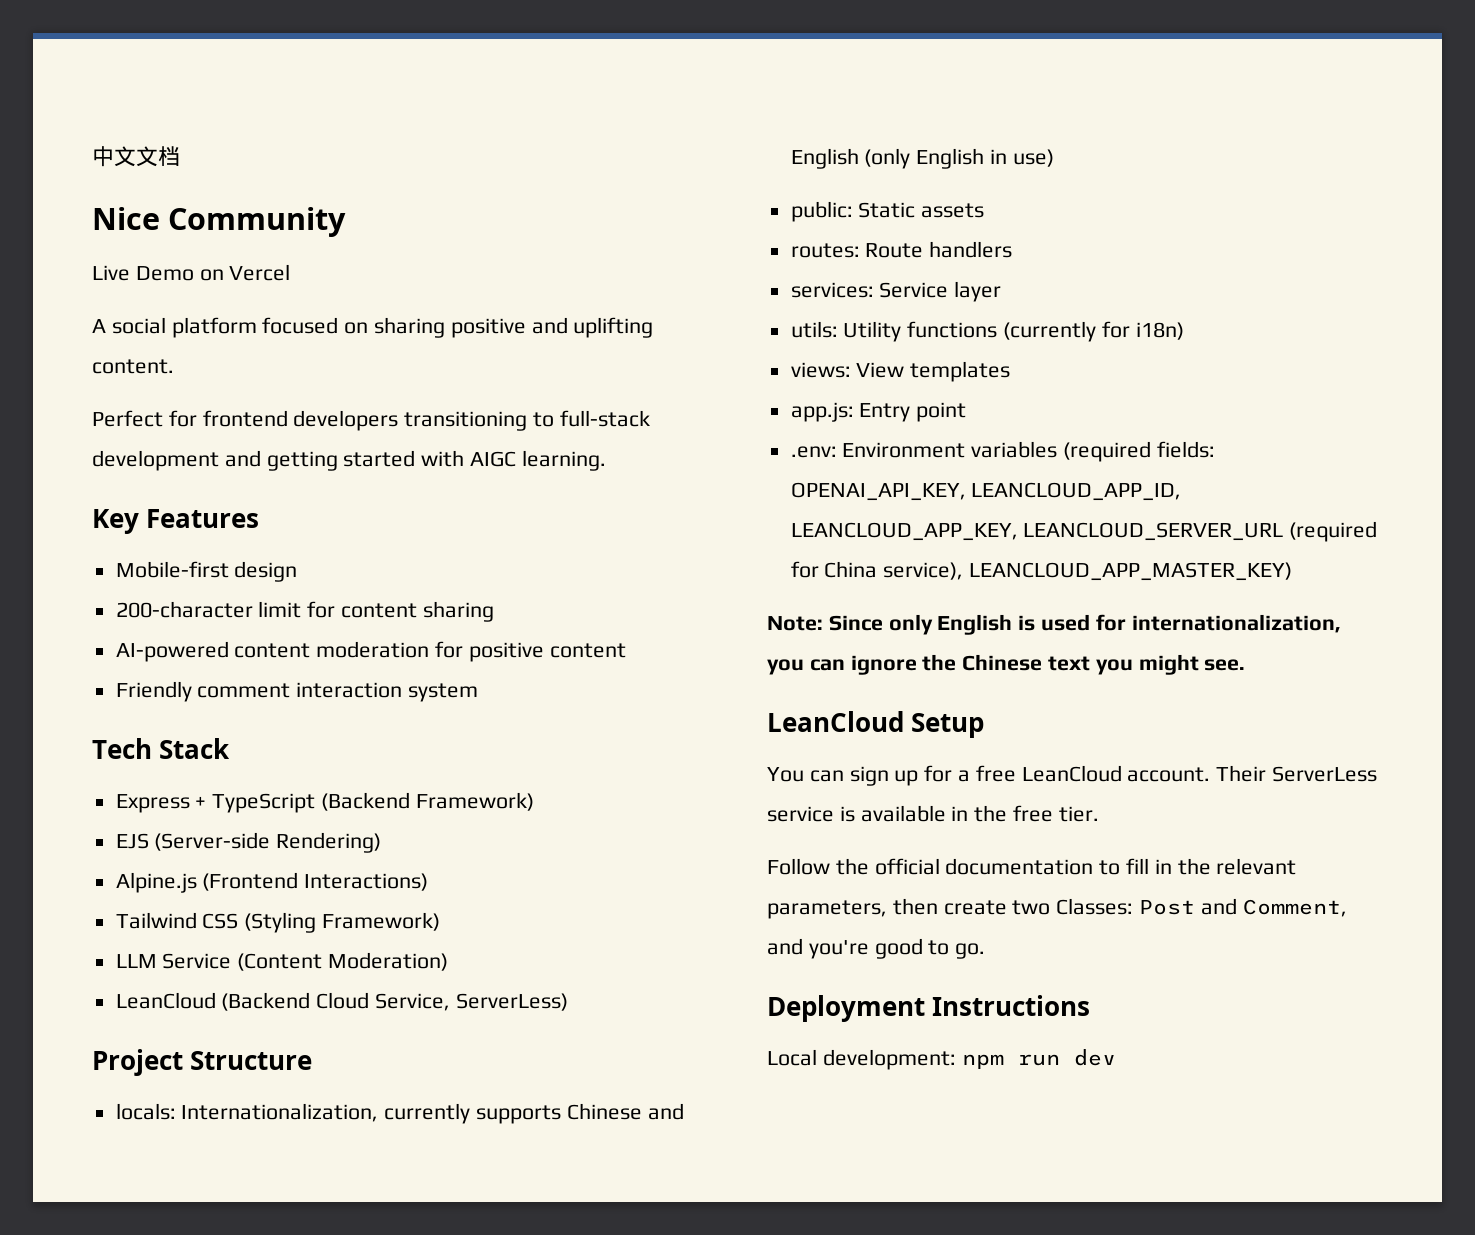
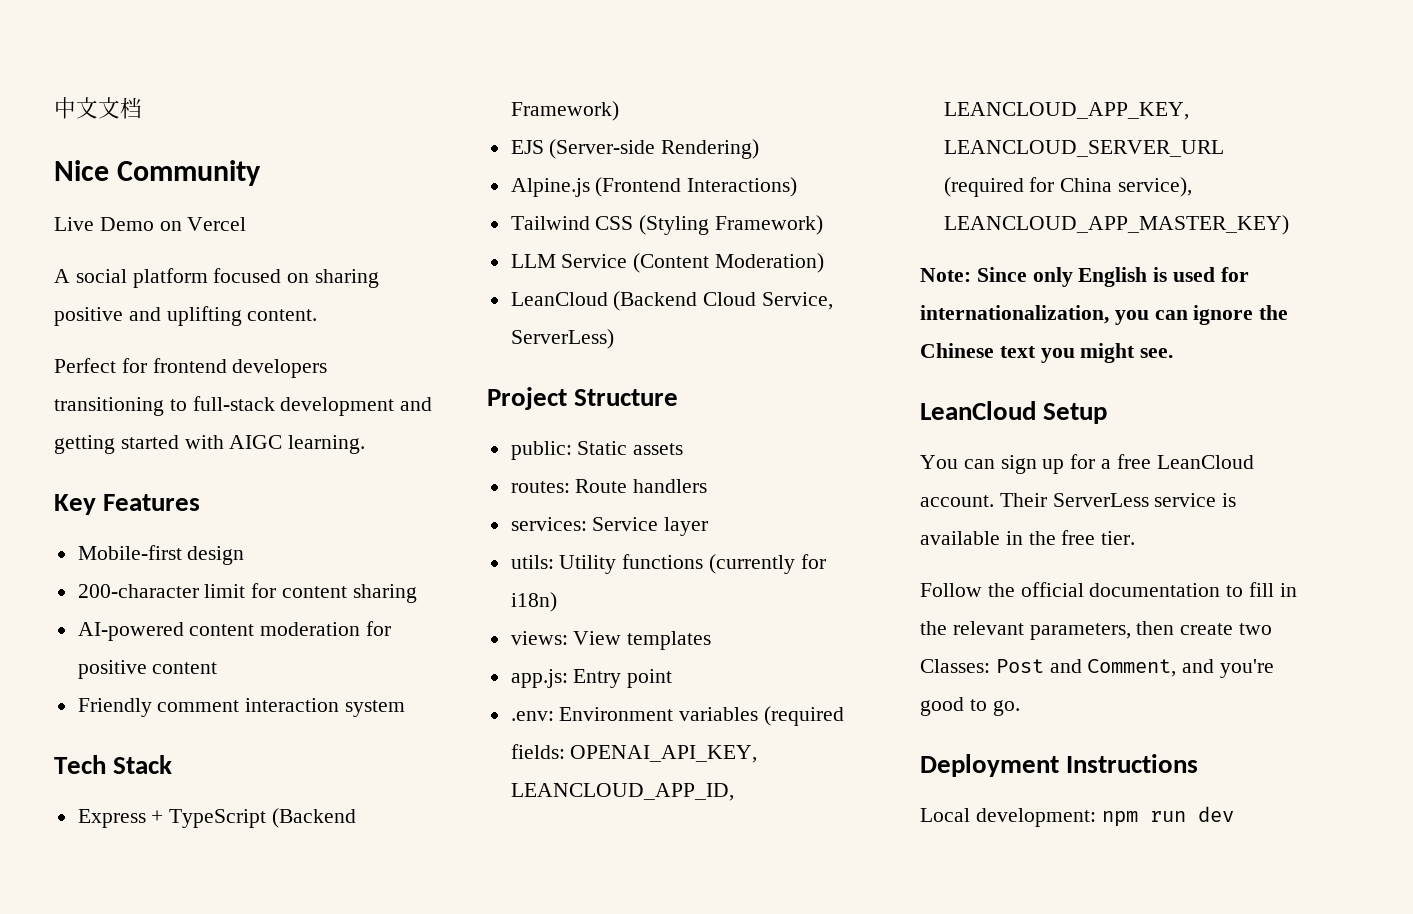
[115,1103,684,1124] [790,148,1054,169] // locals: Internationalization, currently supports Chinese and English (only English in use) -> (679, 397) none

